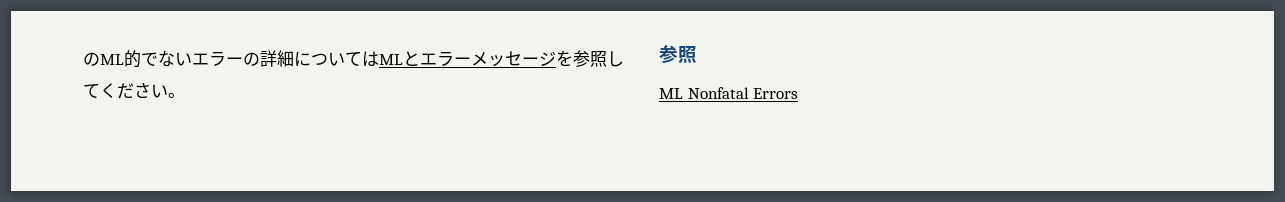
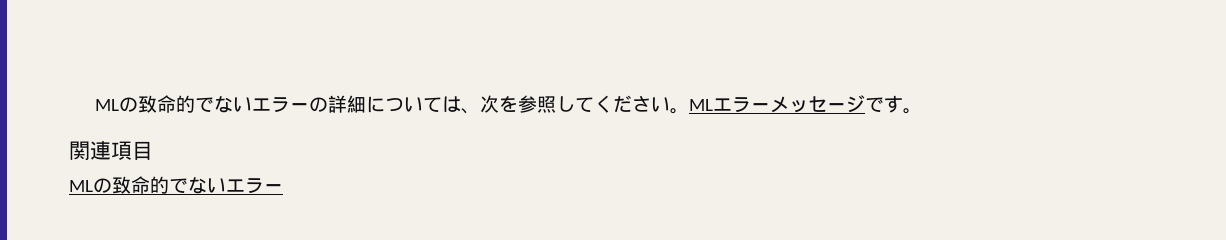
[83,52,124,66] のML -> [94,95,176,113] MLの致命
[379,51,556,67] MLとエラーメッセージ -> [460,95,499,114] 、次
[659,45,697,64] [659,87,799,99] // 参照 // ML Nonfatal Errors -> [688,95,922,114] [69,141,153,160] [69,176,283,194] MLエラーメッセージです。 // 関連項目 // MLの致命的でないエラー

